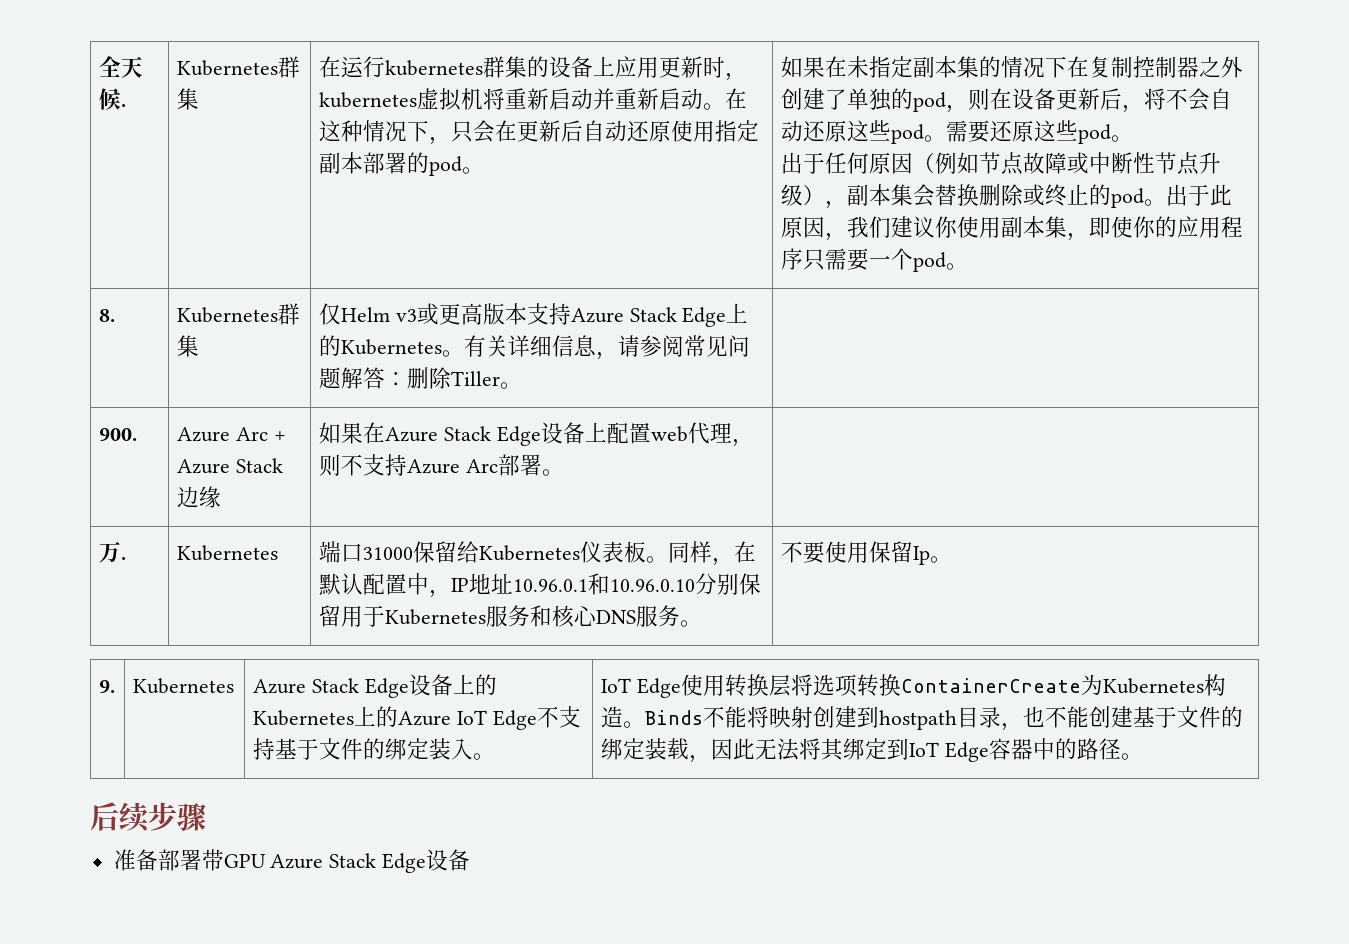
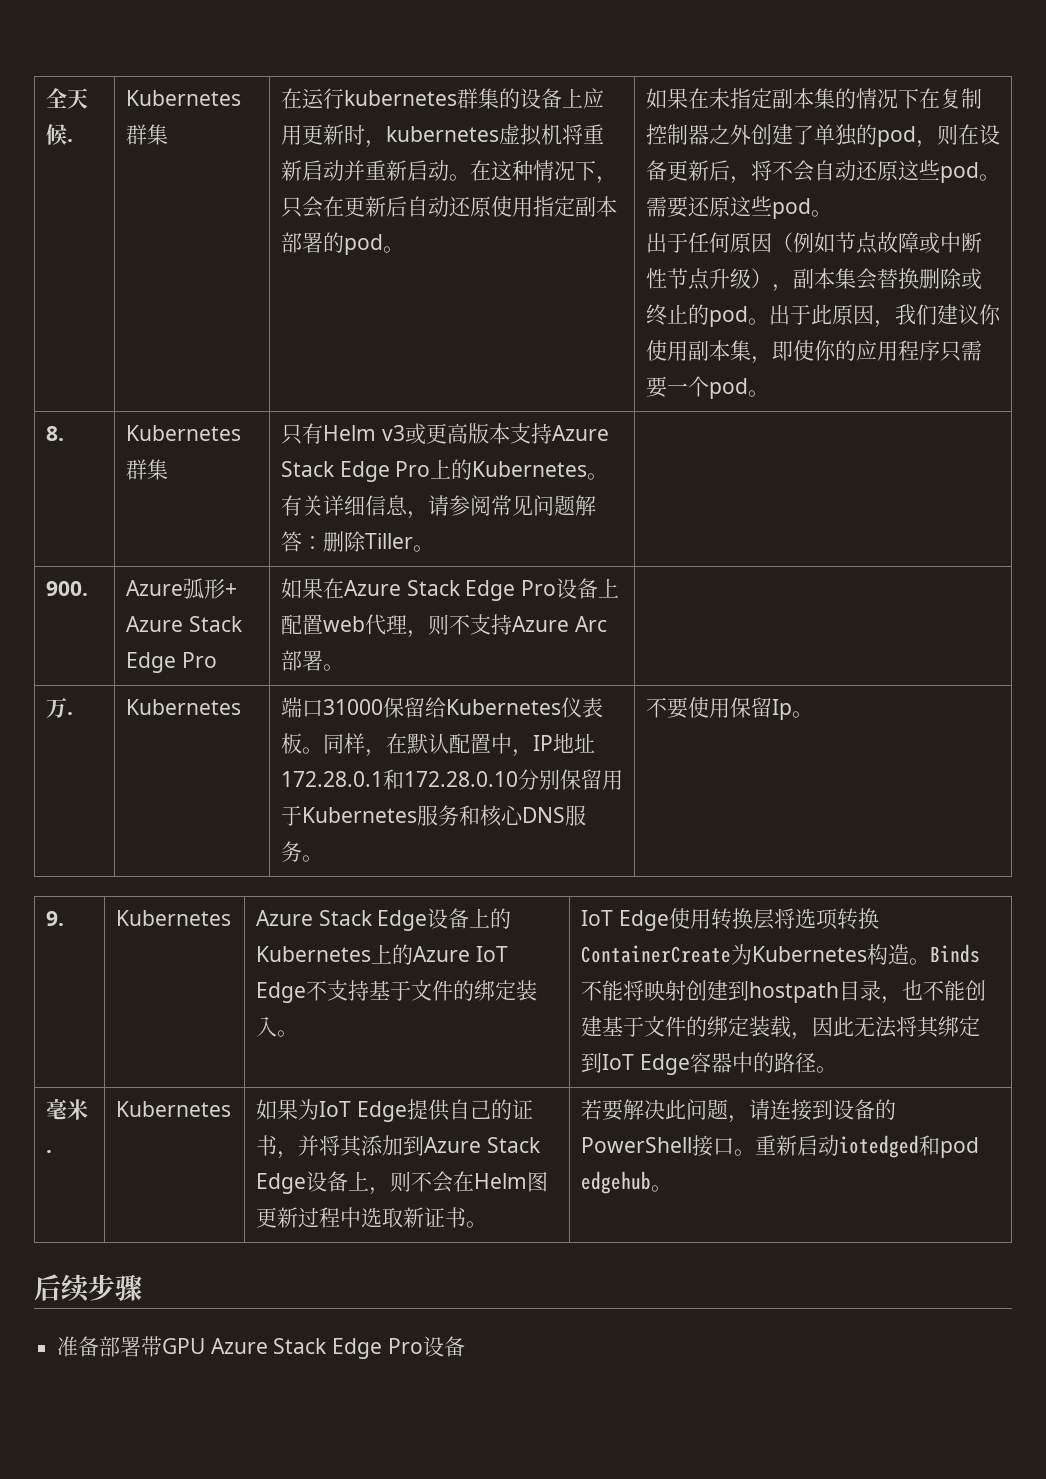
[318,303,341,325] 仅 -> [280,423,323,445] 只有
(727, 317) none -> [395,461,431,477] Pro
[235,427,268,441] Arc -> [182,578,225,600] 弧形
[176,486,221,508] 边缘 -> [125,652,217,673] Edge Pro
(541, 436) none -> [520,580,556,596] Pro
[512,573,695,595] 10.96.0.1和10.96.0.10 -> [280,769,518,790] 172.28.0.1和172.28.0.10
(1143, 756) none -> [45,1099,88,1120] [45,1150,52,1153] [115,1101,231,1117] [255,1099,533,1122] [255,1135,541,1159] [255,1171,548,1195] [255,1207,487,1228] [580,1099,896,1123] [580,1135,979,1158] [580,1171,672,1194] // 毫米. | Kubernetes | 如果为IoT Edge提供自己的证书，并将其添加到Azure Stack Edge设备上，则不会在Helm图更新过程中选取新证书。 | 若要解决此问题，请连接到设备的PowerShell接口。重新启动iotedged和pod edgehub。
(427, 863) none -> [387,1338,423,1354] Pro

